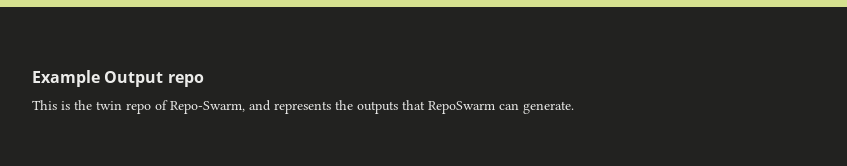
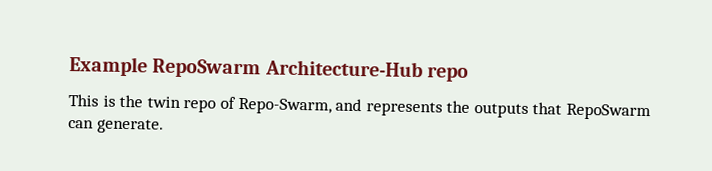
[104,71,164,87] Output -> [152,58,423,79] RepoSwarm Architecture-Hub

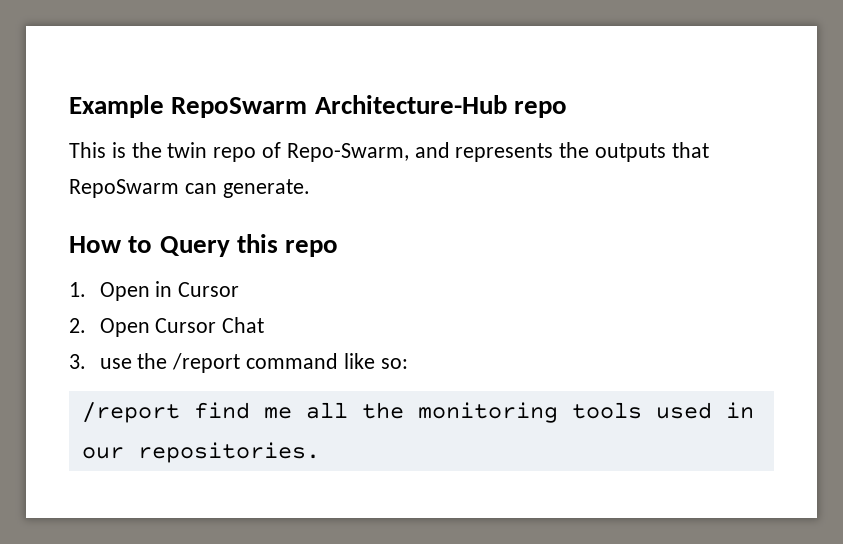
(164, 126) none -> [69,234,339,257] [69,281,240,301] [69,317,265,337] [69,353,408,373] [81,402,754,423] [81,442,320,463] // How to Query this repo // 1. Open in Cursor // 2. Open Cursor Chat // 3. use the /report command like so: // /report find me all the monitoring tools used in our repositories.

